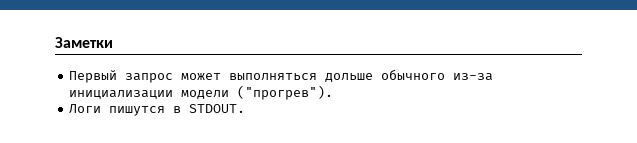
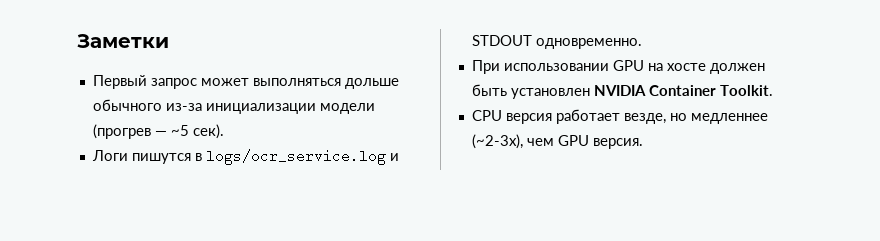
[237,85,334,100] ("прогрев"). -> [92,124,224,139] (прогрев — ~5 сек).
[189,104,246,113] STDOUT. -> [205,149,399,165] [471,35,642,49] [471,60,765,74] [471,84,773,99] [471,109,768,124] [471,134,643,149] logs/ocr_service.log и STDOUT одновременно. // При использовании GPU на хосте должен быть установлен NVIDIA Container Toolkit. // CPU версия работает везде, но медленнее (~2-3x), чем GPU версия.

